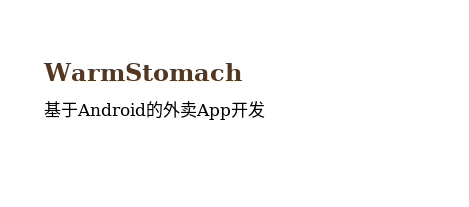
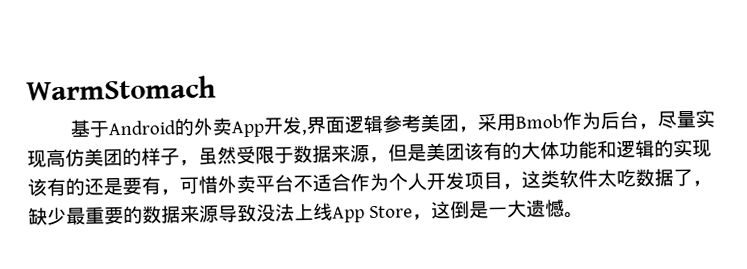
(265, 109) none -> [300,109,715,136] [27,138,712,168] [27,168,712,197] [28,198,584,226] ,界面逻辑参考美团，采用Bmob作为后台，尽量实现高仿美团的样子，虽然受限于数据来源，但是美团该有的大体功能和逻辑的实现该有的还是要有，可惜外卖平台不适合作为个人开发项目，这类软件太吃数据了，缺少最重要的数据来源导致没法上线App Store，这倒是一大遗憾。

